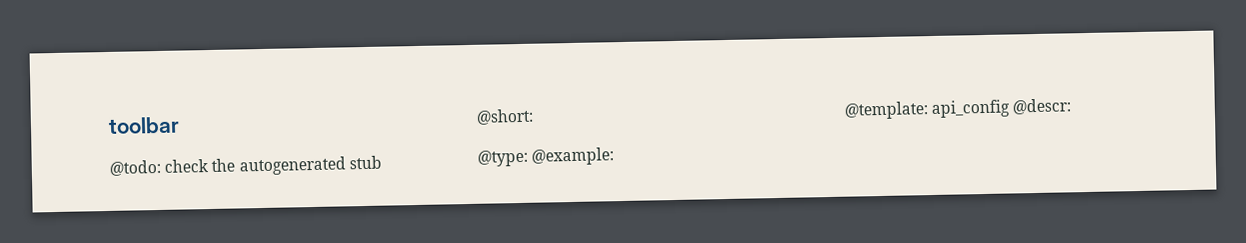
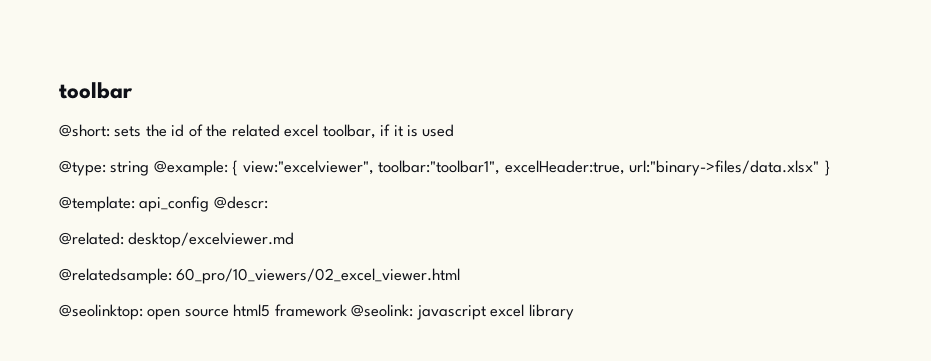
[109,155,382,176] [476,108,534,125] @todo: check the autogenerated stub // @short: -> [59,124,455,139] @short: sets the id of the related excel toolbar, if it is used
(528, 158) none -> [110,161,150,176] string
[844,98,1072,120] // @template: api_config @descr: -> [232,160,830,176] [59,196,268,212] [59,232,295,248] [59,268,461,284] [59,304,574,320] { view:"excelviewer", toolbar:"toolbar1", excelHeader:true, url:"binary->files/data.xlsx" } // @template: api_config @descr: // @related: desktop/excelviewer.md // @relatedsample: 60_pro/10_viewers/02_excel_viewer.html // @seolinktop: open source html5 framework @seolink: javascript excel library

